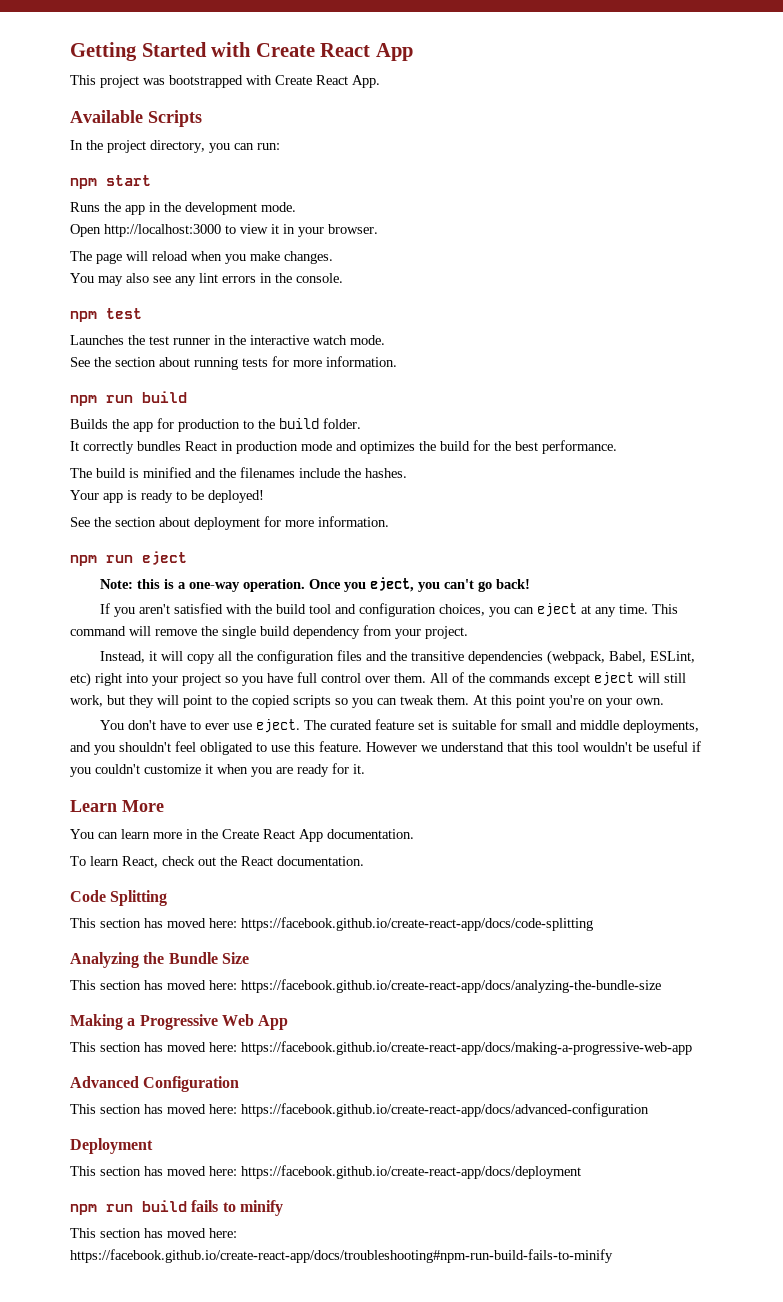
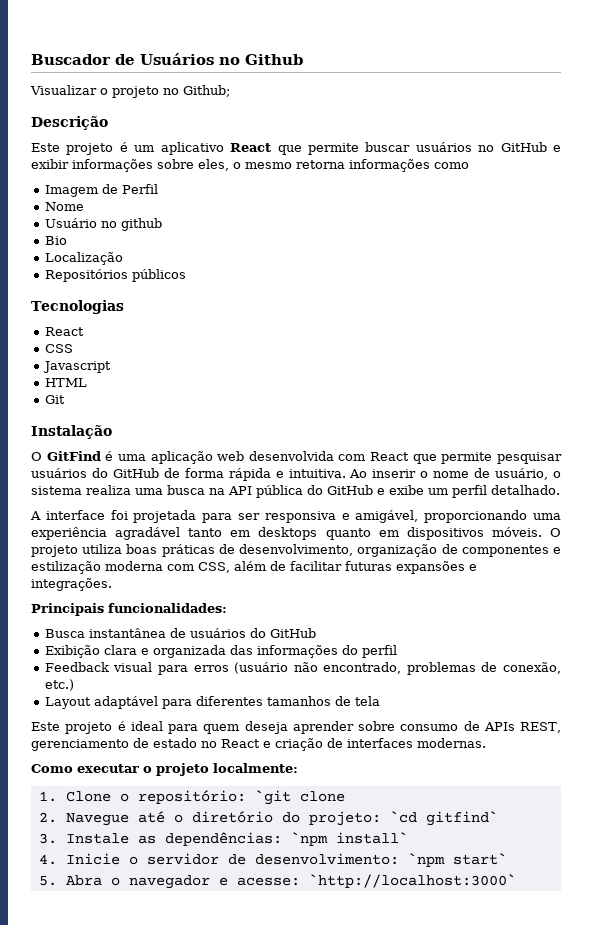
[70,42,413,61] [70,75,380,88] [70,110,202,127] [70,140,280,153] [70,175,151,189] [70,202,296,215] [70,224,378,237] [70,251,333,264] [70,273,343,286] [70,308,142,322] [70,335,385,345] [70,356,397,370] [70,391,187,406] [70,418,361,432] [70,440,617,454] [70,467,407,478] [70,490,264,503] [70,516,389,530] [70,551,187,566] [99,577,530,592] [99,603,678,617] [70,625,468,639] [99,650,695,665] [70,672,686,687] [70,695,664,708] [99,719,699,733] [70,741,701,755] [70,763,365,777] [70,800,164,812] [70,829,414,842] [70,856,364,868] [70,890,168,906] [70,917,593,931] [70,952,249,968] [70,979,661,993] [70,1014,289,1030] [70,1041,692,1055] [70,1076,240,1092] [70,1103,649,1117] [70,1138,153,1154] [70,1165,581,1179] [70,1200,283,1216] [70,1228,237,1238] [70,1249,613,1263] Getting Started with Create React App // This project was bootstrapped with Create React App. // Available Scripts // In the project directory, you can run: // npm start // Runs the app in the development mode. // Open http://localhost:3000 to view it in your browser. // The page will reload when you make changes. // You may also see any lint errors in the console. // npm test // Launches the test runner in the interactive watch mode. // See the section about running tests for more information. // npm run build // Builds the app for production to the build folder. // It correctly bundles React in production mode and optimizes the build for the best performance. // The build is minified and the filenames include the hashes. // Your app is ready to be deployed! // See the section about deployment for more information. // npm run eject // Note: this is a one-way operation. Once you eject, you can't go back! // If you aren't satisfied with the build tool and configuration choices, you can eject at any time. This command will remove the single build dependency from your project. // Instead, it will copy all the configuration files and the transitive dependencies (webpack, Babel, ESLint, etc) right into your project so you have full control over them. All of the commands except eject will still work, but they will point to the copied scripts so you can tweak them. At this point you're on your own. // You don't have to ever use eject. The curated feature set is suitable for small and middle deployments, and you shouldn't feel obligated to use this feature. However we understand that this tool wouldn't be useful if you couldn't customize it when you are ready for it. // Learn More // You can learn more in the Create React App documentation. // To learn React, check out the React documentation. // Code Splitting // This section has moved here: https://facebook.github.io/create-react-app/docs/code-splitting // Analyzing the Bundle Size // This section has moved here: https://facebook.github.io/create-react-app/docs/analyzing-the-bundle-size // Making a Progressive Web App // This section has moved here: https://facebook.github.io/create-react-app/docs/making-a-progressive-web-app // Advanced Configuration // This section has moved here: https://facebook.github.io/create-react-app/docs/advanced-configuration // Deployment // This section has moved here: https://facebook.github.io/create-react-app/docs/deployment // npm run build fails to minify // This section has moved here: https://facebook.github.io/create-react-app/docs/troubleshooting#npm-run-build-fails-to-minify -> [31,53,303,65] [30,85,230,98] [31,116,108,130] [31,142,562,155] [31,159,469,172] [44,184,158,197] [44,202,84,211] [44,218,162,231] [44,236,67,245] [44,252,123,265] [44,269,186,282] [31,300,124,314] [44,327,84,336] [44,344,73,353] [42,361,111,373] [44,378,87,387] [44,395,65,404] [31,425,112,439] [31,451,562,464] [31,468,562,481] [31,485,560,498] [30,510,561,523] [31,527,561,540] [31,544,561,557] [31,561,477,574] [31,578,112,591] [31,603,227,616] [44,628,316,638] [44,645,397,658] [44,662,561,675] [44,679,74,691] [44,696,380,709] [31,721,562,734] [31,738,486,751] [31,763,298,776] [38,790,345,805] [38,811,498,826] [38,832,408,846] [38,853,507,867] [38,874,516,889] Buscador de Usuários no Github // Visualizar o projeto no Github; // Descrição // Este projeto é um aplicativo React que permite buscar usuários no GitHub e exibir informações sobre eles, o mesmo retorna informações como // Imagem de Perfil // Nome // Usuário no github // Bio // Localização // Repositórios públicos // Tecnologias // React // CSS // Javascript // HTML // Git // Instalação // O GitFind é uma aplicação web desenvolvida com React que permite pesquisar usuários do GitHub de forma rápida e intuitiva. Ao inserir o nome de usuário, o sistema realiza uma busca na API pública do GitHub e exibe um perfil detalhado. // A interface foi projetada para ser responsiva e amigável, proporcionando uma experiência agradável tanto em desktops quanto em dispositivos móveis. O projeto utiliza boas práticas de desenvolvimento, organização de componentes e estilização moderna com CSS, além de facilitar futuras expansões e integrações. // Principais funcionalidades: // Busca instantânea de usuários do GitHub // Exibição clara e organizada das informações do perfil // Feedback visual para erros (usuário não encontrado, problemas de conexão, etc.) // Layout adaptável para diferentes tamanhos de tela // Este projeto é ideal para quem deseja aprender sobre consumo de APIs REST, gerenciamento de estado no React e criação de interfaces modernas. // Como executar o projeto localmente: // 1. Clone o repositório: `git clone // 2. Navegue até o diretório do projeto: `cd gitfind` // 3. Instale as dependências: `npm install` // 4. Inicie o servidor de desenvolvimento: `npm start` // 5. Abra o navegador e acesse: `http://localhost:3000`

